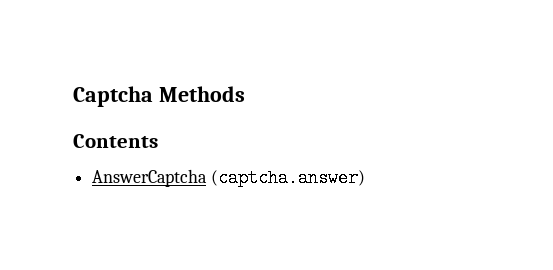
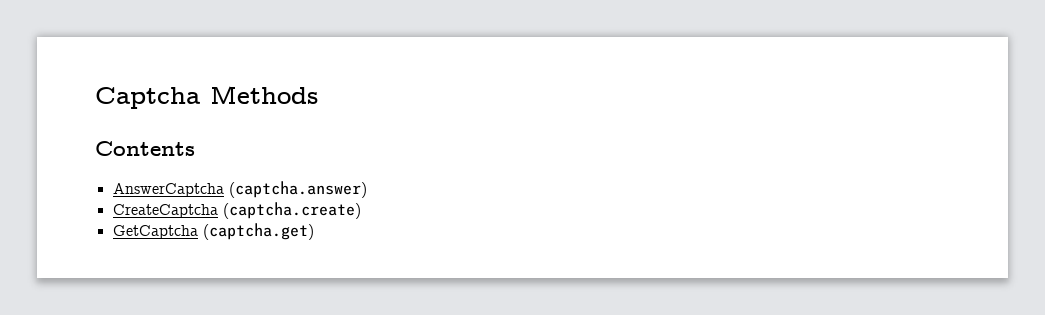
(365, 178) none -> [112,202,361,219] [112,223,314,240] // CreateCaptcha (captcha.create) // GetCaptcha (captcha.get)

